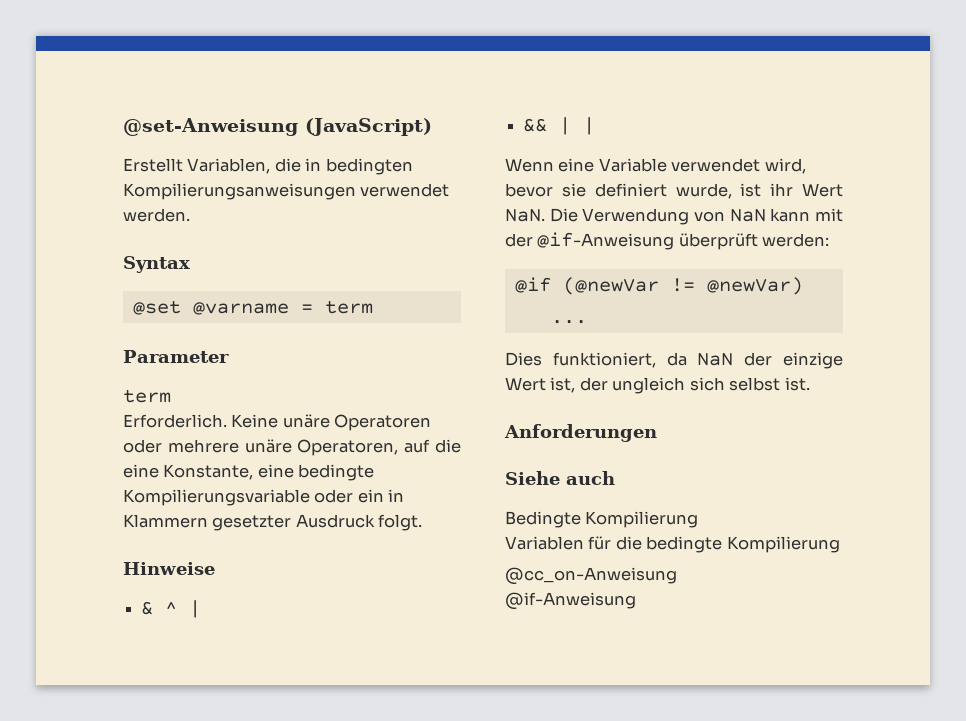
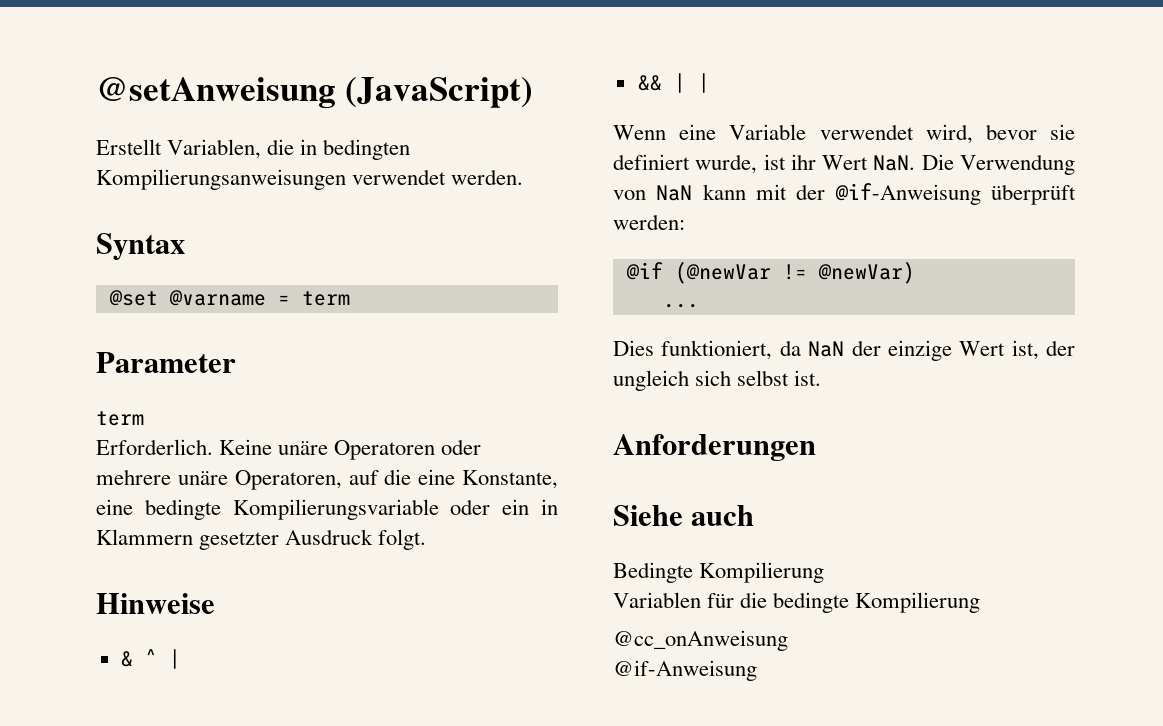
[123,118,298,136] @set-Anweisung -> [96,77,336,109] @setAnweisung
[505,567,677,585] @cc_on-Anweisung -> [613,630,788,651] @cc_onAnweisung

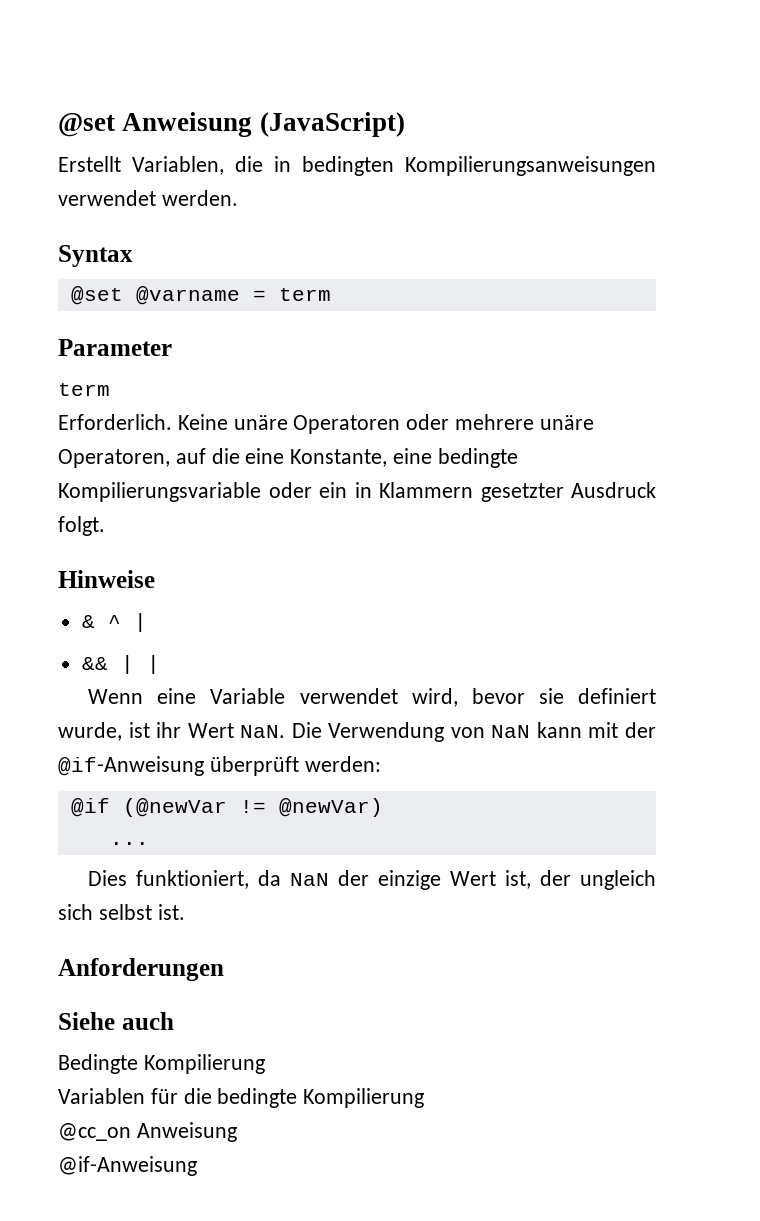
[96,77,336,109] @setAnweisung -> [58,112,253,137] @set Anweisung
[613,630,788,651] @cc_onAnweisung -> [58,1122,237,1142] @cc_on Anweisung

